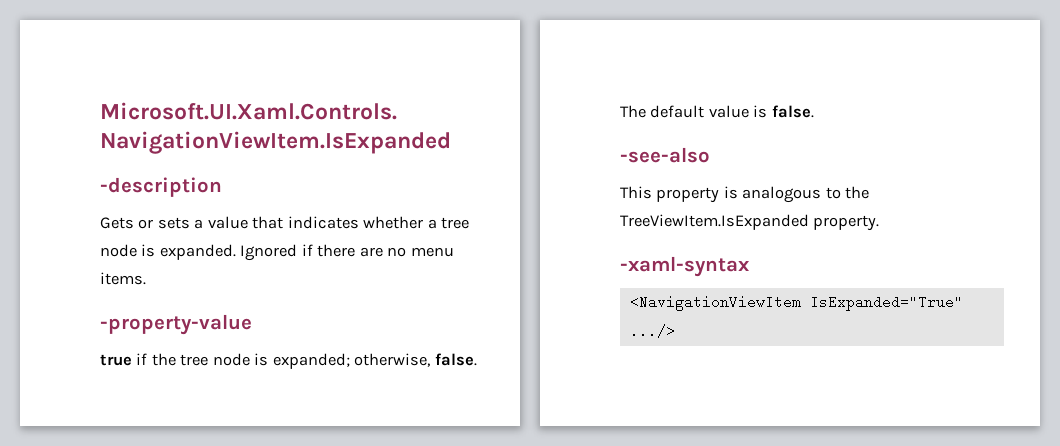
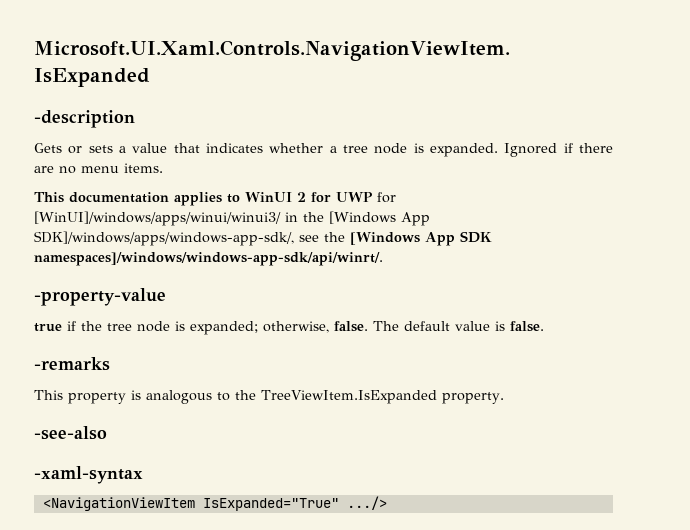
(146, 278) none -> [34,192,396,206] [34,211,430,226] [34,231,492,246] [34,252,383,266] // This documentation applies to WinUI 2 for UWP for [WinUI]/windows/apps/winui/winui3/ in the [Windows App SDK]/windows/apps/windows-app-sdk/, see the [Windows App SDK namespaces]/windows/windows-app-sdk/api/winrt/.
[620,147,710,163] -see-also -> [34,357,110,371] -remarks
(880, 223) none -> [34,426,107,440] // -see-also

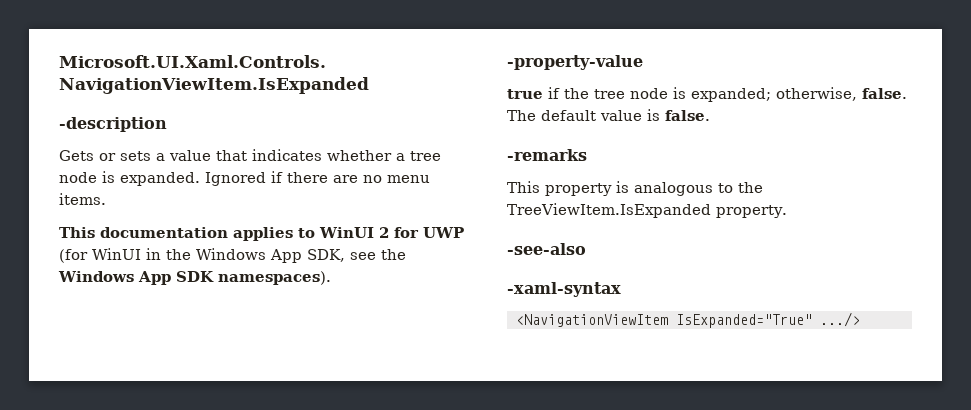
[377,192,396,203] [34,211,430,226] [34,231,294,246] for [WinUI]/windows/apps/winui/winui3/ in the [Windows App SDK]/windows/apps/windows-app-sdk/, -> [59,248,345,263] (for WinUI in the Windows App SDK,
[350,232,420,245] [Windows -> [58,271,134,282] Windows
[34,252,383,266] namespaces]/windows/windows-app-sdk/api/winrt/. -> [218,271,331,285] namespaces).

